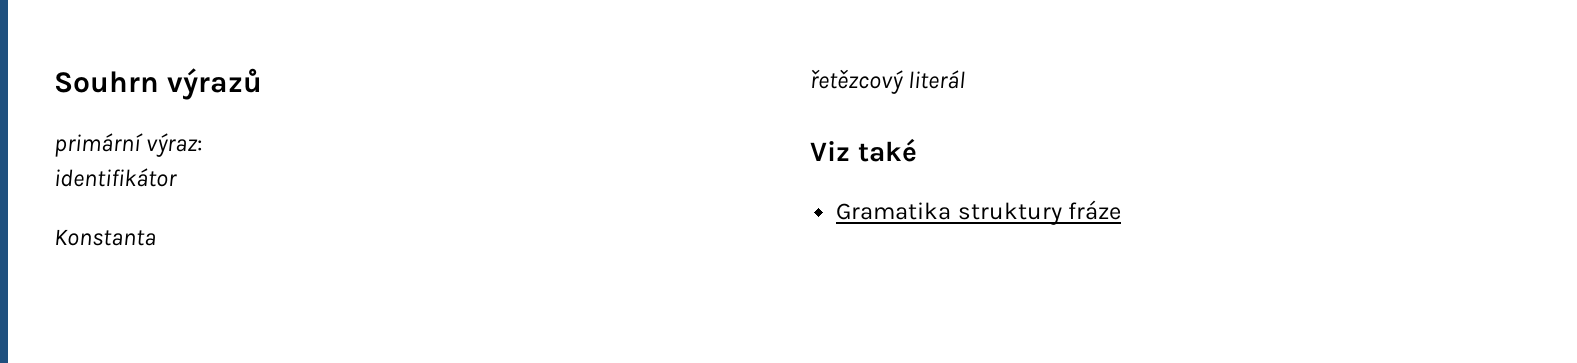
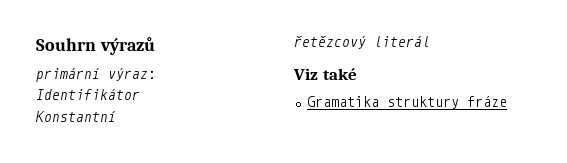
[54,168,177,187] [54,229,156,246] identifikátor // Konstanta -> [36,88,140,100] [35,111,116,122] Identifikátor // Konstantní

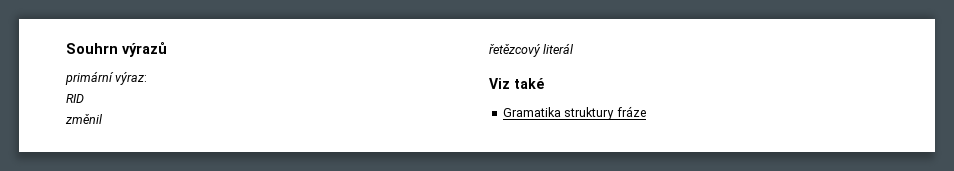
[36,88,140,100] [35,111,116,122] Identifikátor // Konstantní -> [66,94,84,103] [65,113,103,124] RID // změnil

